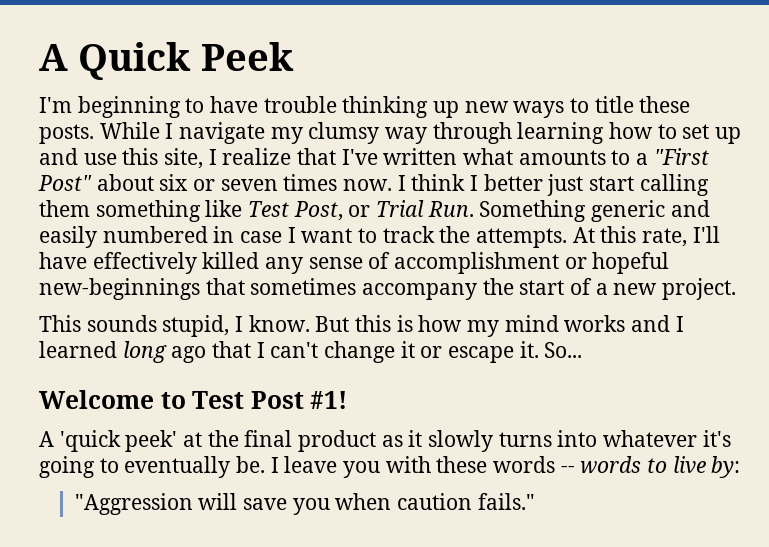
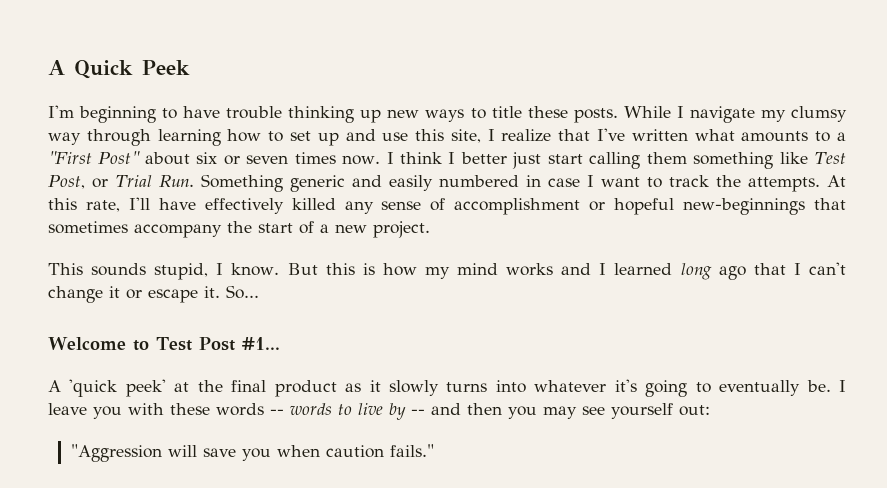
[310,391,348,409] #1! -> [241,337,280,350] #1...
[711,456,741,478] by: -> [389,403,710,420] by -- and then you may see yourself out:

